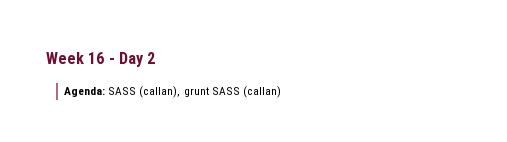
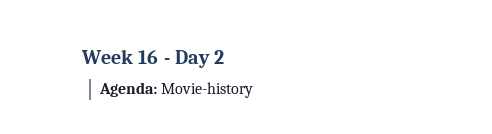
[108,86,281,98] SASS (callan), grunt SASS (callan) -> [161,82,254,98] Movie-history

